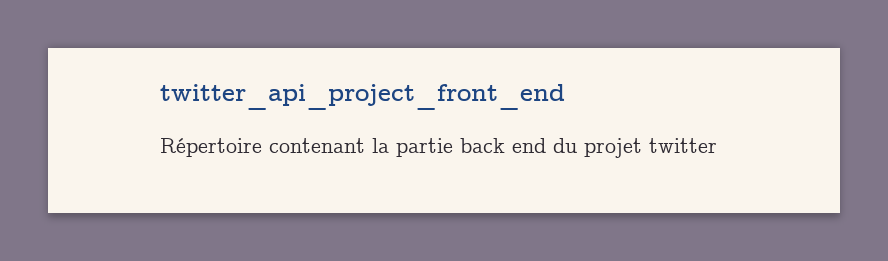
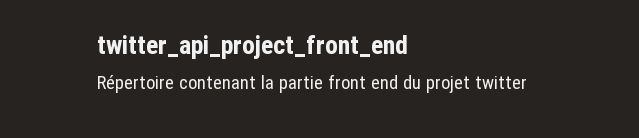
[460,138,505,153] back -> [327,74,366,89] front

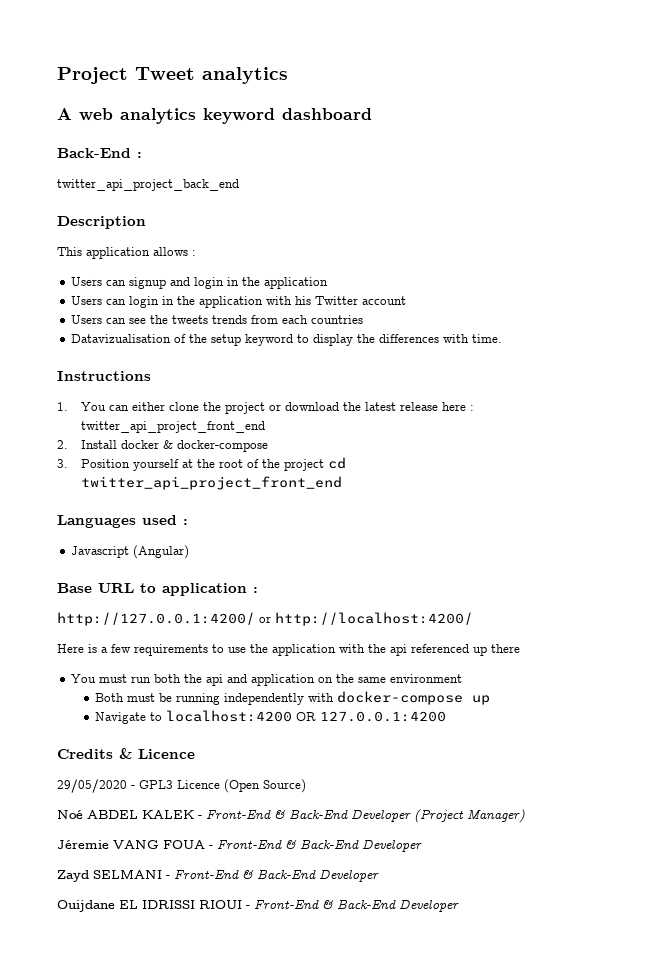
[97,35,408,59] [97,74,527,93] twitter_api_project_front_end // Répertoire contenant la partie front end du projet twitter -> [57,67,288,84] [57,108,372,124] [57,148,142,158] [57,179,239,191] [57,216,146,229] [57,247,196,259] [71,277,329,289] [71,296,407,308] [71,315,364,324] [71,334,503,346] [57,371,151,381] [57,402,474,414] [80,421,265,433] [57,440,268,452] [57,457,346,471] [80,476,342,490] [57,515,188,528] [71,545,190,559] [57,583,258,596] [57,612,473,626] [57,644,520,656] [71,674,463,686] [95,691,491,705] [95,710,447,724] [57,748,195,759] [57,779,306,793] [57,809,525,823] [57,839,422,852] [57,869,379,882] [57,899,459,912] Project Tweet analytics // A web analytics keyword dashboard // Back-End : // twitter_api_project_back_end // Description // This application allows : // Users can signup and login in the application // Users can login in the application with his Twitter account // Users can see the tweets trends from each countries // Datavizualisation of the setup keyword to display the differences with time. // Instructions // 1. You can either clone the project or download the latest release here : twitter_api_project_front_end // 2. Install docker & docker-compose // 3. Position yourself at the root of the project cd twitter_api_project_front_end // Languages used : // Javascript (Angular) // Base URL to application : // http://127.0.0.1:4200/ or http://localhost:4200/ // Here is a few requirements to use the application with the api referenced up there // You must run both the api and application on the same environment // Both must be running independently with docker-compose up // Navigate to localhost:4200 OR 127.0.0.1:4200 // Credits & Licence // 29/05/2020 - GPL3 Licence (Open Source) // Noé ABDEL KALEK - Front-End & Back-End Developer (Project Manager) // Jéremie VANG FOUA - Front-End & Back-End Developer // Zayd SELMANI - Front-End & Back-End Developer // Ouijdane EL IDRISSI RIOUI - Front-End & Back-End Developer

